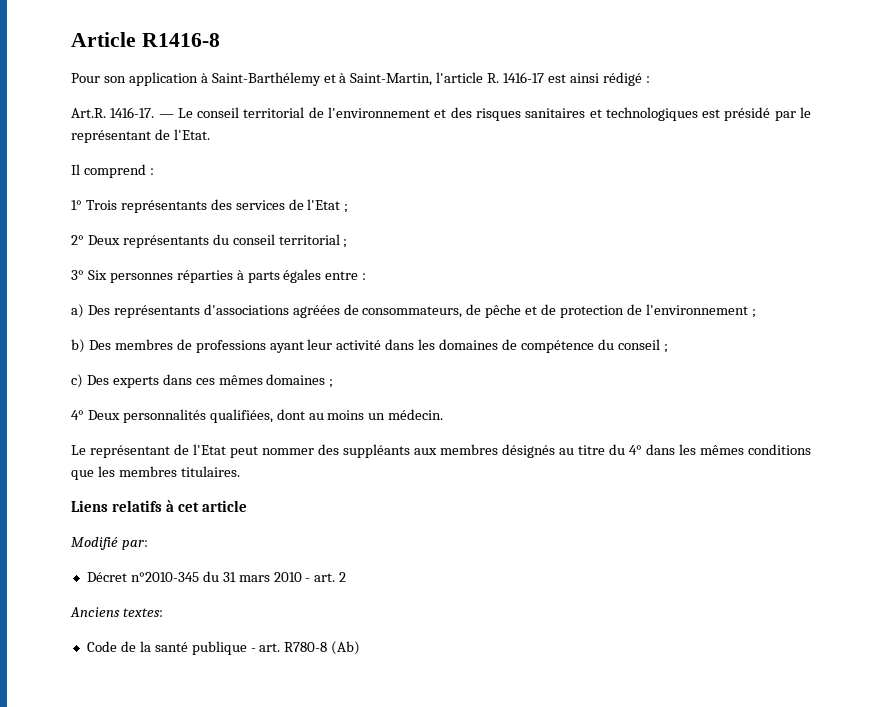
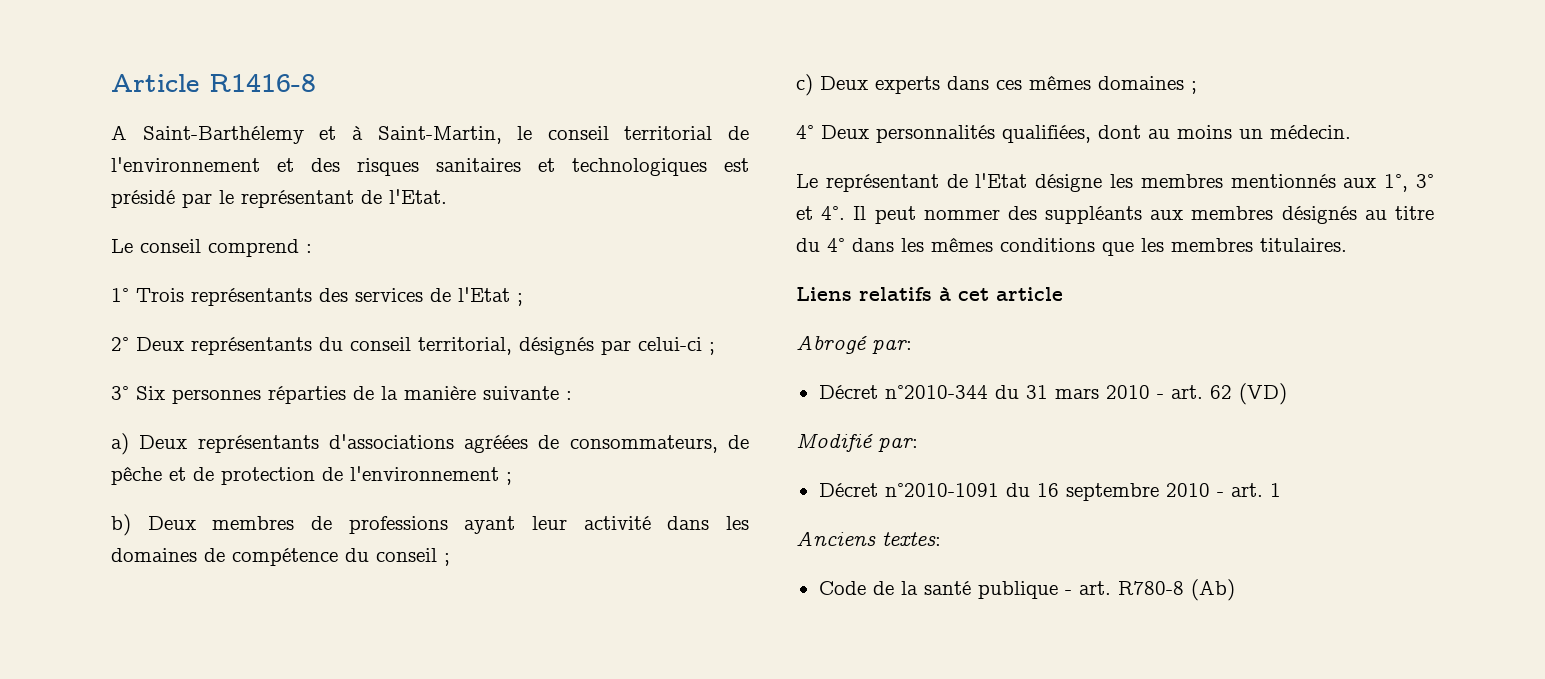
[71,72,650,86] [71,107,193,118] Pour son application à Saint-Barthélemy et à Saint-Martin, l'article R. 1416-17 est ainsi rédigé : // Art.R. 1416-17. ― Le -> [111,125,533,144] A Saint-Barthélemy et à Saint-Martin, le
[71,164,80,175] Il -> [111,239,201,253] Le conseil
[278,234,340,245] territorial -> [418,337,702,355] territorial, désignés par celui-ci
[236,269,359,283] à parts égales entre -> [353,386,559,400] de la manière suivante
[87,305,110,315] Des -> [139,435,188,449] Deux
[88,340,111,350] Des -> [147,516,196,530] Deux
[86,375,109,385] Des -> [820,76,868,90] Deux
(226, 449) none -> [1035,174,1434,192] [796,206,867,220] désigne les membres mentionnés aux 1°, 3° et 4°. Il
[71,537,148,550] [86,572,199,582] Modifié par: // Décret n°2010-345 -> [796,335,912,354] [818,385,988,399] Abrogé par: // Décret n°2010-344
[339,572,347,582] 2 -> [1209,383,1287,405] [796,433,918,452] [818,483,1281,501] 62 (VD) // Modifié par: // Décret n°2010-1091 du 16 septembre 2010 - art. 1

